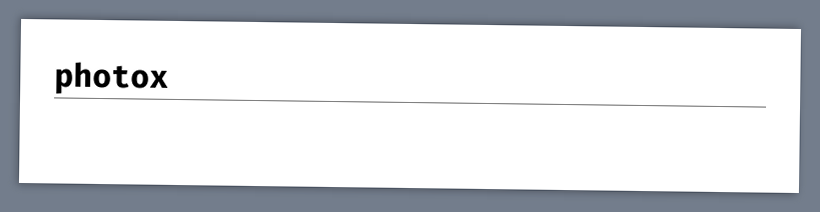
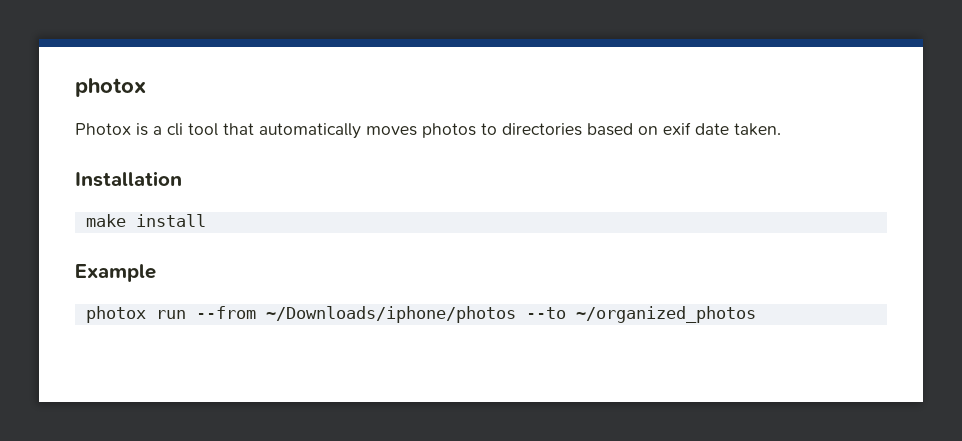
[54,61,169,96] photox -> [75,78,146,97] [75,122,781,139] [75,171,182,187] [85,214,206,227] [75,264,156,282] [85,306,756,323] photox // Photox is a cli tool that automatically moves photos to directories based on exif date taken. // Installation // make install // Example // photox run --from ~/Downloads/iphone/photos --to ~/organized_photos

